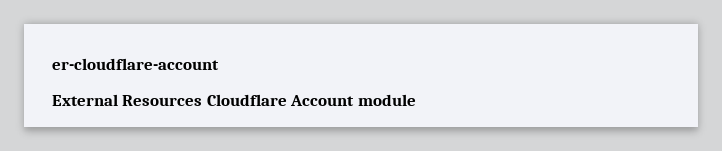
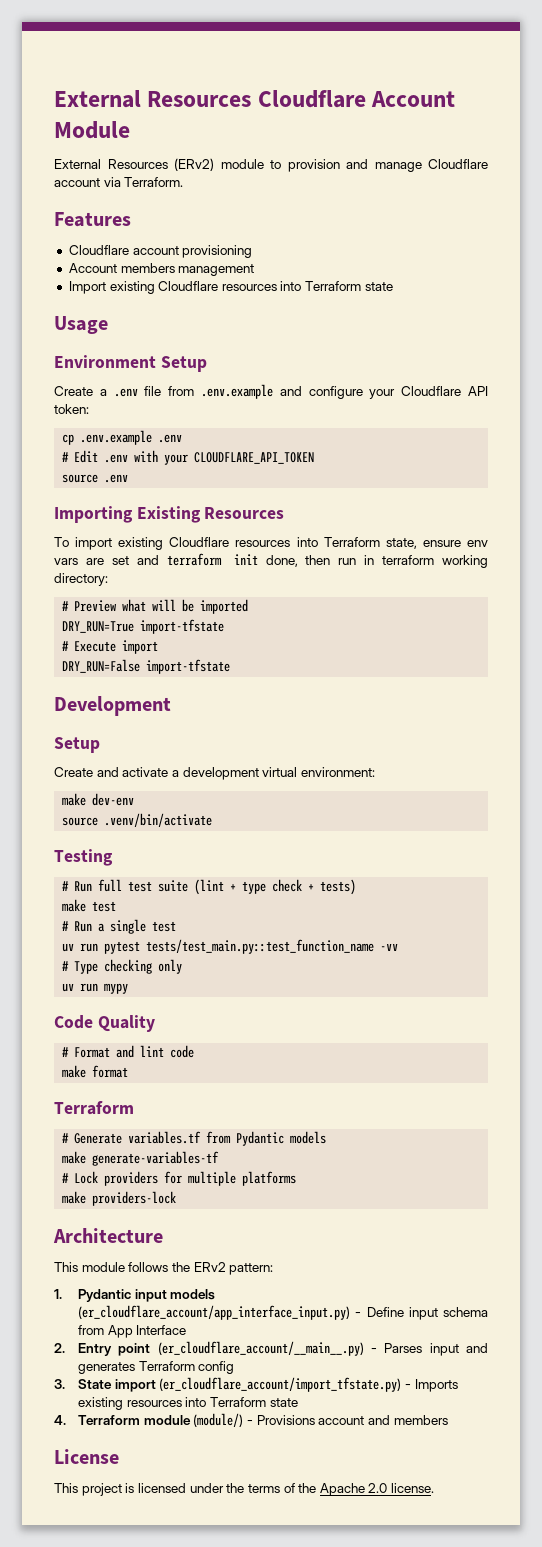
[52,58,219,70] er-cloudflare-account // -> (54, 99) none
[357,94,416,106] module -> [54,121,130,139] [54,158,488,172] [54,177,184,187] [54,212,131,227] [68,245,253,258] [68,263,255,276] [68,281,393,294] [54,316,108,334] [54,355,207,372] [54,384,489,399] [54,404,89,414] [62,430,183,445] [62,450,315,465] [62,474,129,483] [54,506,285,523] [54,537,488,550] [54,553,488,568] [54,573,108,586] [62,599,249,614] [62,619,225,634] [62,640,159,654] [62,659,231,674] [54,696,171,716] [54,737,100,753] [54,767,375,780] [62,793,135,806] [62,813,213,827] [54,849,113,866] [62,879,357,895] [62,899,117,912] [62,919,177,934] [62,939,399,954] [62,959,183,974] [62,983,129,994] [54,1015,155,1032] [62,1045,195,1058] [62,1065,129,1078] [54,1101,134,1115] [62,1131,327,1146] [62,1151,220,1166] [62,1171,297,1186] [62,1191,177,1206] [53,1228,163,1243] [54,1262,274,1275] [54,1289,216,1302] [78,1305,489,1320] [78,1325,187,1338] [54,1341,489,1356] [78,1361,235,1374] [54,1377,458,1392] [78,1397,298,1410] [54,1413,448,1427] [54,1449,119,1464] [54,1483,435,1496] Module // External Resources (ERv2) module to provision and manage Cloudflare account via Terraform. // Features // Cloudflare account provisioning // Account members management // Import existing Cloudflare resources into Terraform state // Usage // Environment Setup // Create a .env file from .env.example and configure your Cloudflare API token: // cp .env.example .env // # Edit .env with your CLOUDFLARE_API_TOKEN // source .env // Importing Existing Resources // To import existing Cloudflare resources into Terraform state, ensure env vars are set and terraform init done, then run in terraform working directory: // # Preview what will be imported // DRY_RUN=True import-tfstate // # Execute import // DRY_RUN=False import-tfstate // Development // Setup // Create and activate a development virtual environment: // make dev-env // source .venv/bin/activate // Testing // # Run full test suite (lint + type check + tests) // make test // # Run a single test // uv run pytest tests/test_main.py::test_function_name -vv // # Type checking only // uv run mypy // Code Quality // # Format and lint code // make format // Terraform // # Generate variables.tf from Pydantic models // make generate-variables-tf // # Lock providers for multiple platforms // make providers-lock // Architecture // This module follows the ERv2 pattern: // 1. Pydantic input models (er_cloudflare_account/app_interface_input.py) - Define input schema from App Interface // 2. Entry point (er_cloudflare_account/__main__.py) - Parses input and generates Terraform config // 3. State import (er_cloudflare_account/import_tfstate.py) - Imports existing resources into Terraform state // 4. Terraform module (module/) - Provisions account and members // License // This project is licensed under the terms of the Apache 2.0 license.

